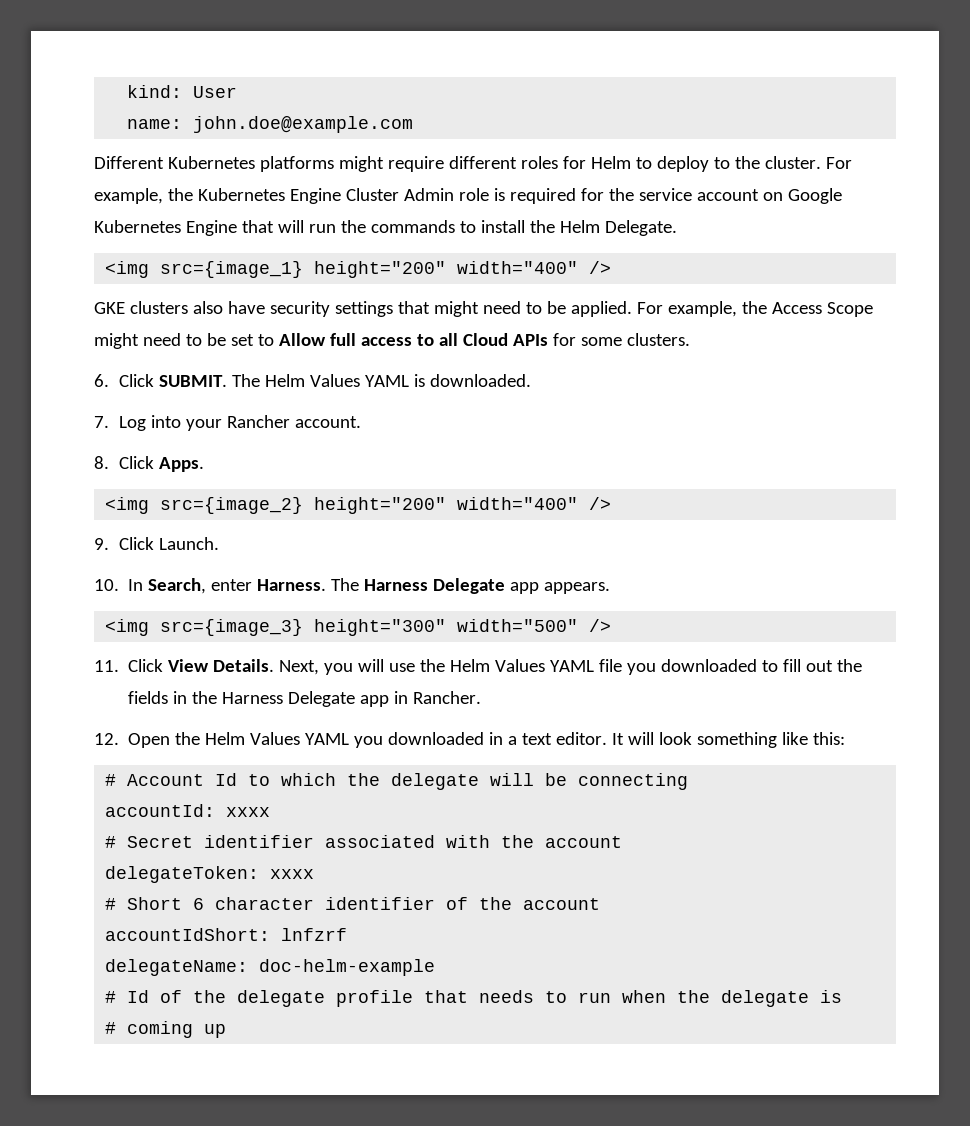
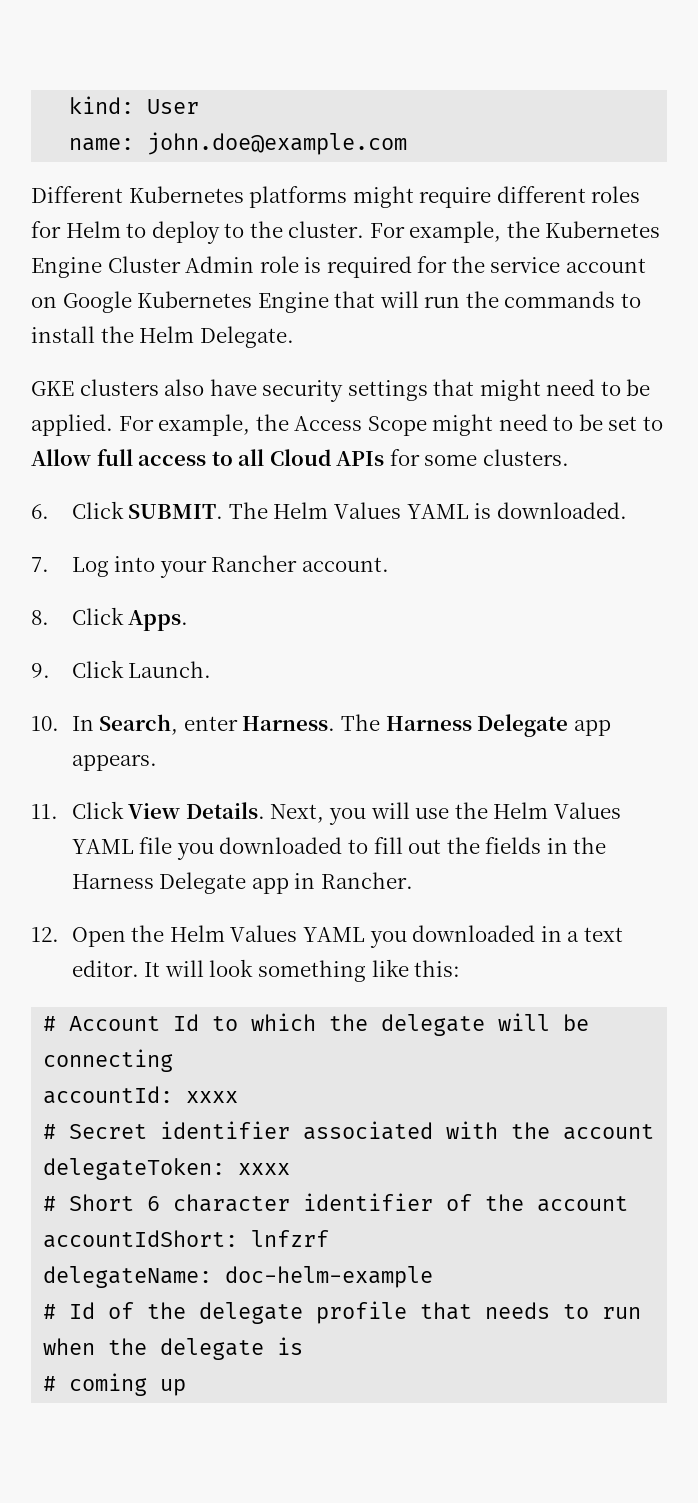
[105,261,612,278] // <img src={image_1} height="200" width="400" /> -> (294, 337) none
[105,497,612,514] // <img src={image_2} height="200" width="400" /> -> (189, 620) none
[105,619,612,636] // <img src={image_3} height="300" width="500" /> -> (157, 762) none

